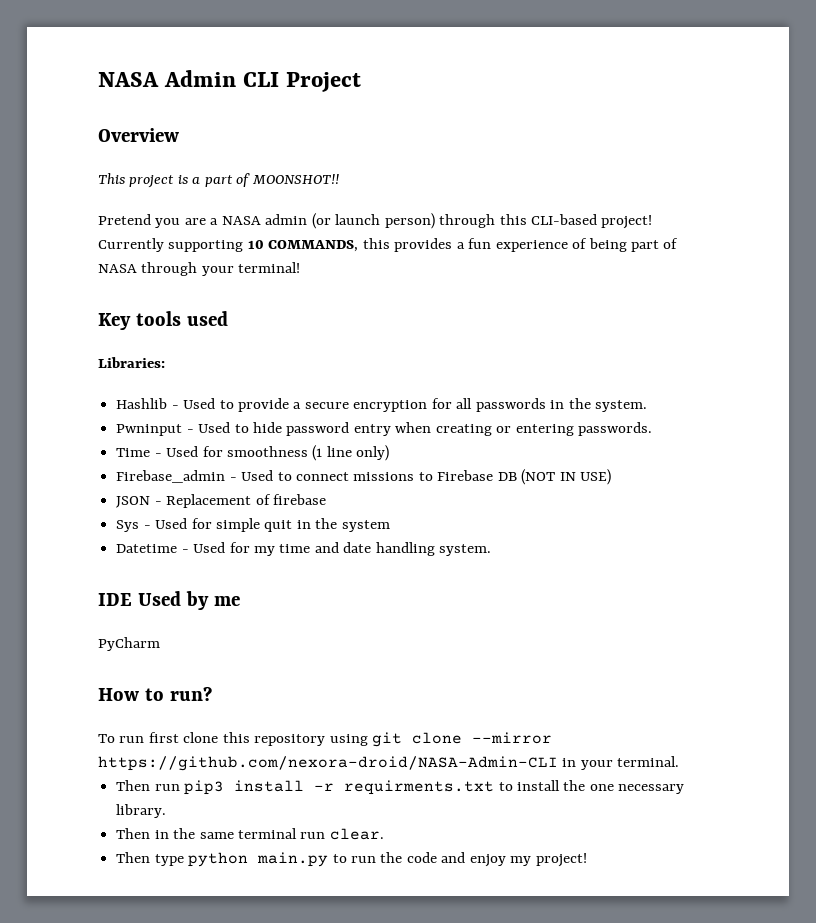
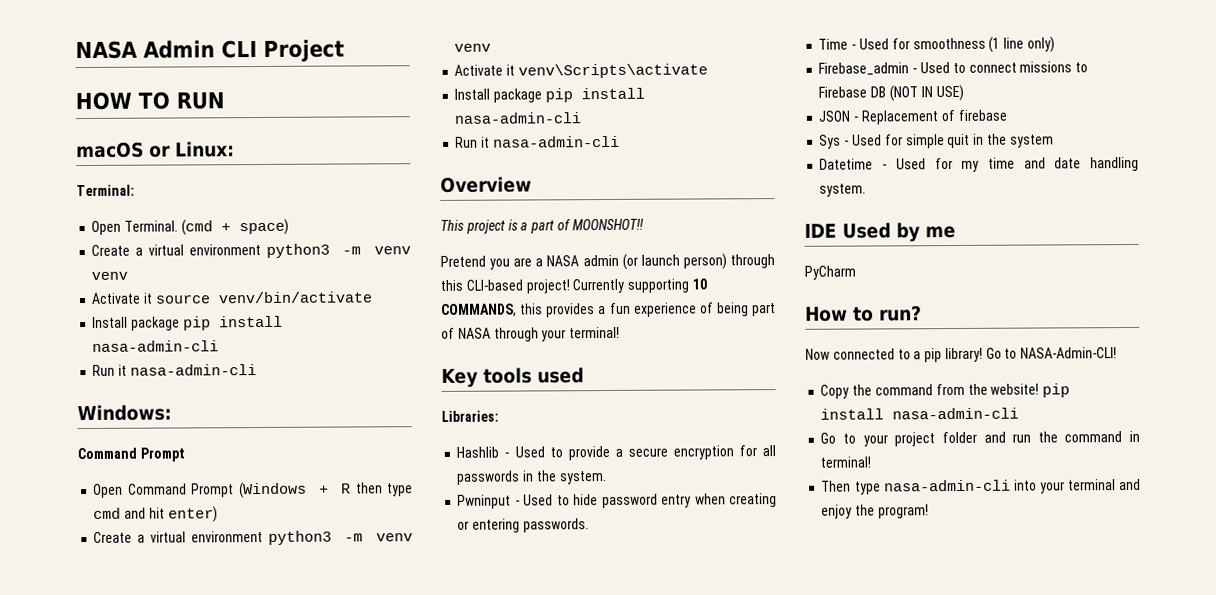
(362, 82) none -> [75,91,225,111] [76,141,235,159] [76,184,135,197] [91,218,289,236] [91,243,412,258] [91,271,129,280] [91,291,373,304] [92,315,283,331] [92,340,220,352] [92,364,257,376] [77,404,172,422] [77,447,185,462] [93,481,414,499] [93,506,218,523] [93,530,414,545] [454,43,492,52] [454,63,708,79] [454,87,645,103] [454,112,582,124] [455,135,620,148] // HOW TO RUN // macOS or Linux: // Terminal: // Open Terminal. (cmd + space) // Create a virtual environment python3 -m venv venv // Activate it source venv/bin/activate // Install package pip install nasa-admin-cli // Run it nasa-admin-cli // Windows: // Command Prompt // Open Command Prompt (Windows + R then type cmd and hit enter) // Create a virtual environment python3 -m venv venv // Activate it venv\Scripts\activate // Install package pip install nasa-admin-cli // Run it nasa-admin-cli
[98,732,553,747] [98,756,680,771] [116,780,685,795] [116,804,167,818] [116,828,384,840] [116,852,587,867] To run first clone this repository using git clone --mirror https://github.com/nexora-droid/NASA-Admin-CLI in your terminal. // Then run pip3 install -r requirments.txt to install the one necessary library. // Then in the same terminal run clear. // Then type python main.py to run the code and enjoy my project! -> [805,347,1118,363] [820,383,1071,399] [820,407,1020,420] [820,430,1140,447] [820,456,872,468] [821,478,1141,495] [821,504,929,519] Now connected to a pip library! Go to NASA-Admin-CLI! // Copy the command from the website! pip install nasa-admin-cli // Go to your project folder and run the command in terminal! // Then type nasa-admin-cli into your terminal and enjoy the program!

